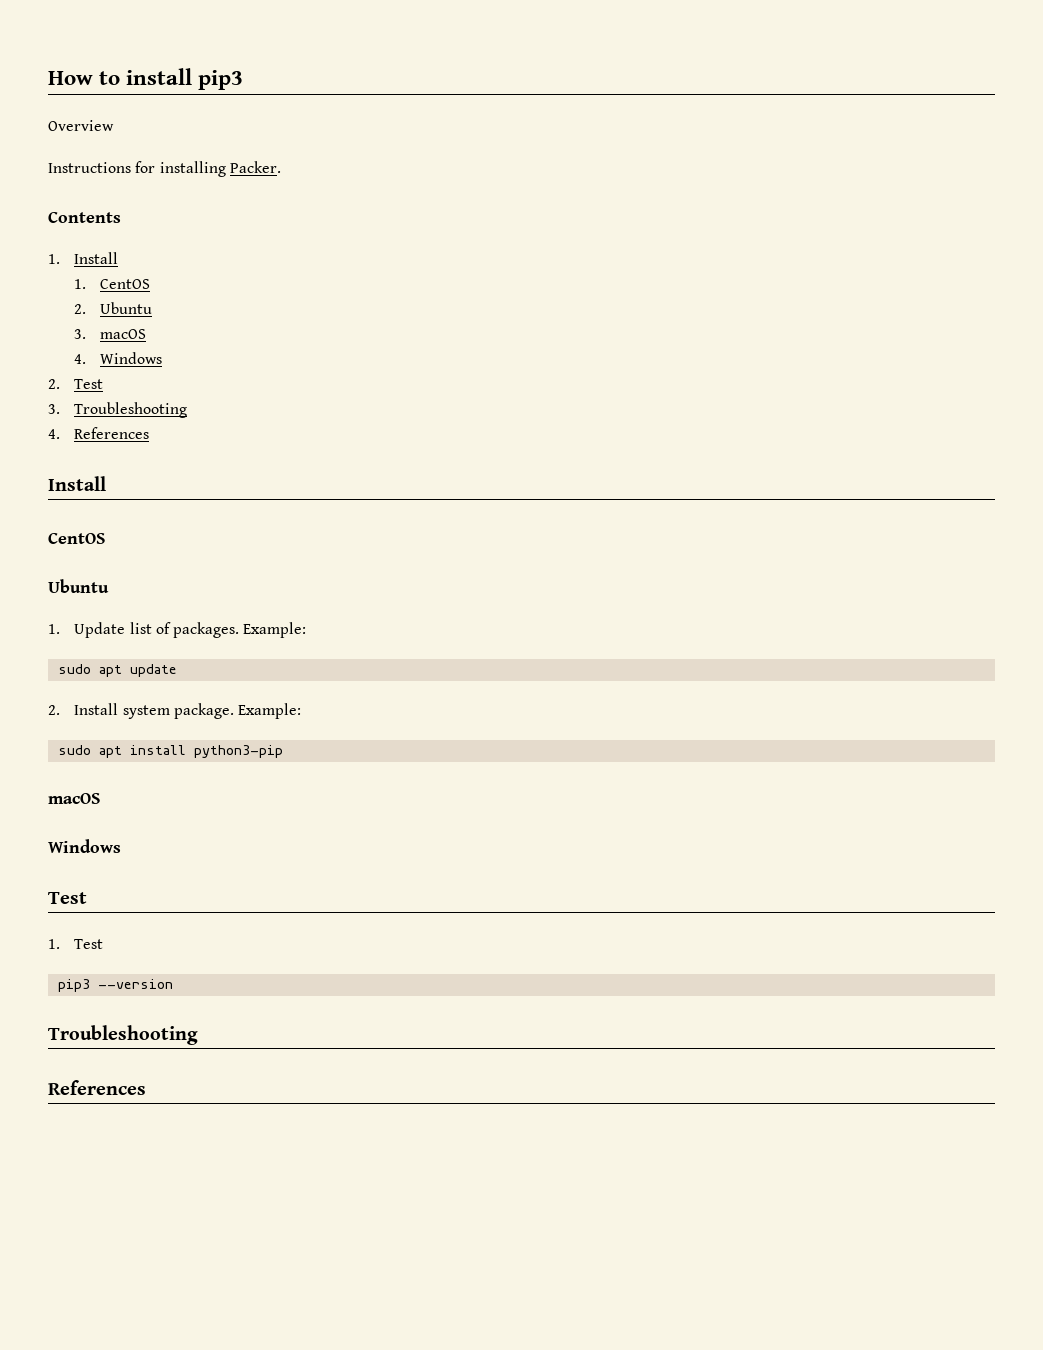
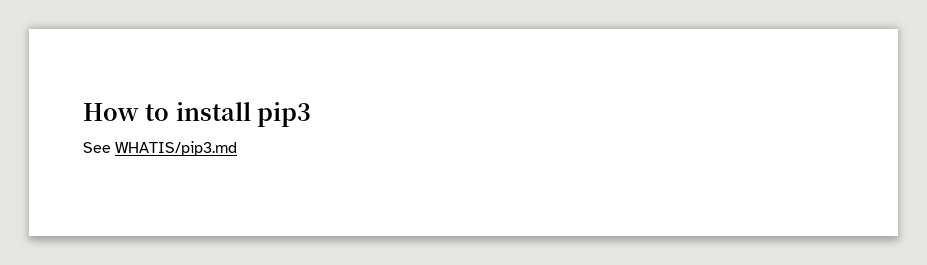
[48,120,114,131] [48,161,281,177] [48,212,121,223] [48,252,119,264] [74,279,151,289] [74,302,153,314] [74,329,147,339] [74,352,163,364] [48,379,104,389] [48,402,188,418] [48,427,150,439] [48,476,106,491] [48,533,105,544] [48,579,109,593] [48,622,307,638] [57,664,177,677] [48,703,302,719] [57,745,283,758] [48,793,100,804] [48,839,121,853] [48,892,87,904] [48,939,104,949] [57,979,173,992] [48,1025,198,1045] [48,1080,146,1095] Overview // Instructions for installing Packer. // Contents // 1. Install // 1. CentOS // 2. Ubuntu // 3. macOS // 4. Windows // 2. Test // 3. Troubleshooting // 4. References // Install // CentOS // Ubuntu // 1. Update list of packages. Example: // sudo apt update // 2. Install system package. Example: // sudo apt install python3-pip // macOS // Windows // Test // 1. Test // pip3 --version // Troubleshooting // References -> [83,141,238,156] See WHATIS/pip3.md

